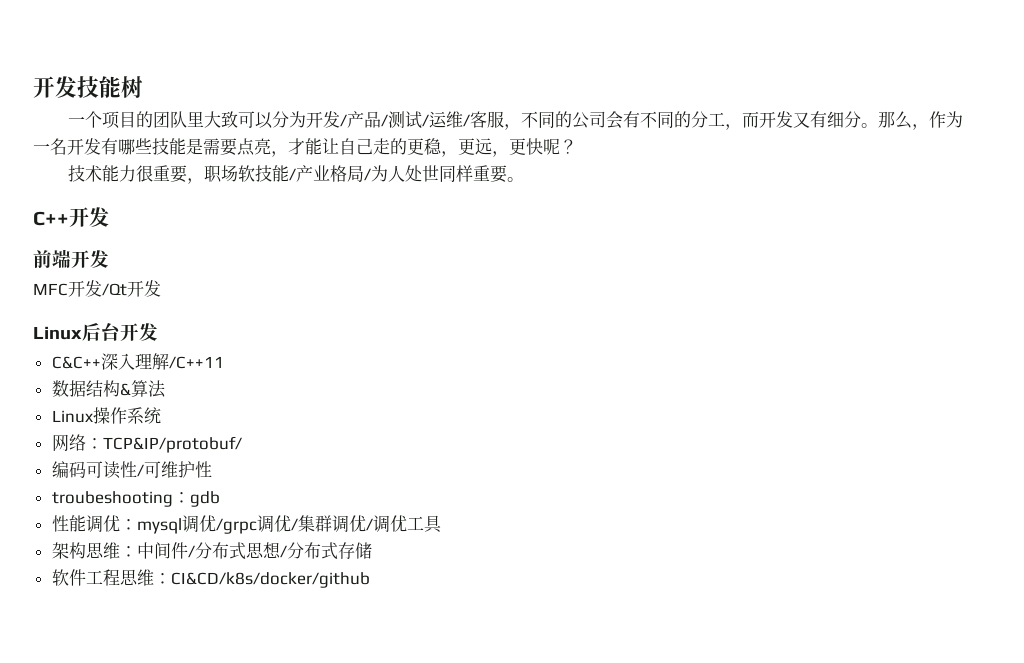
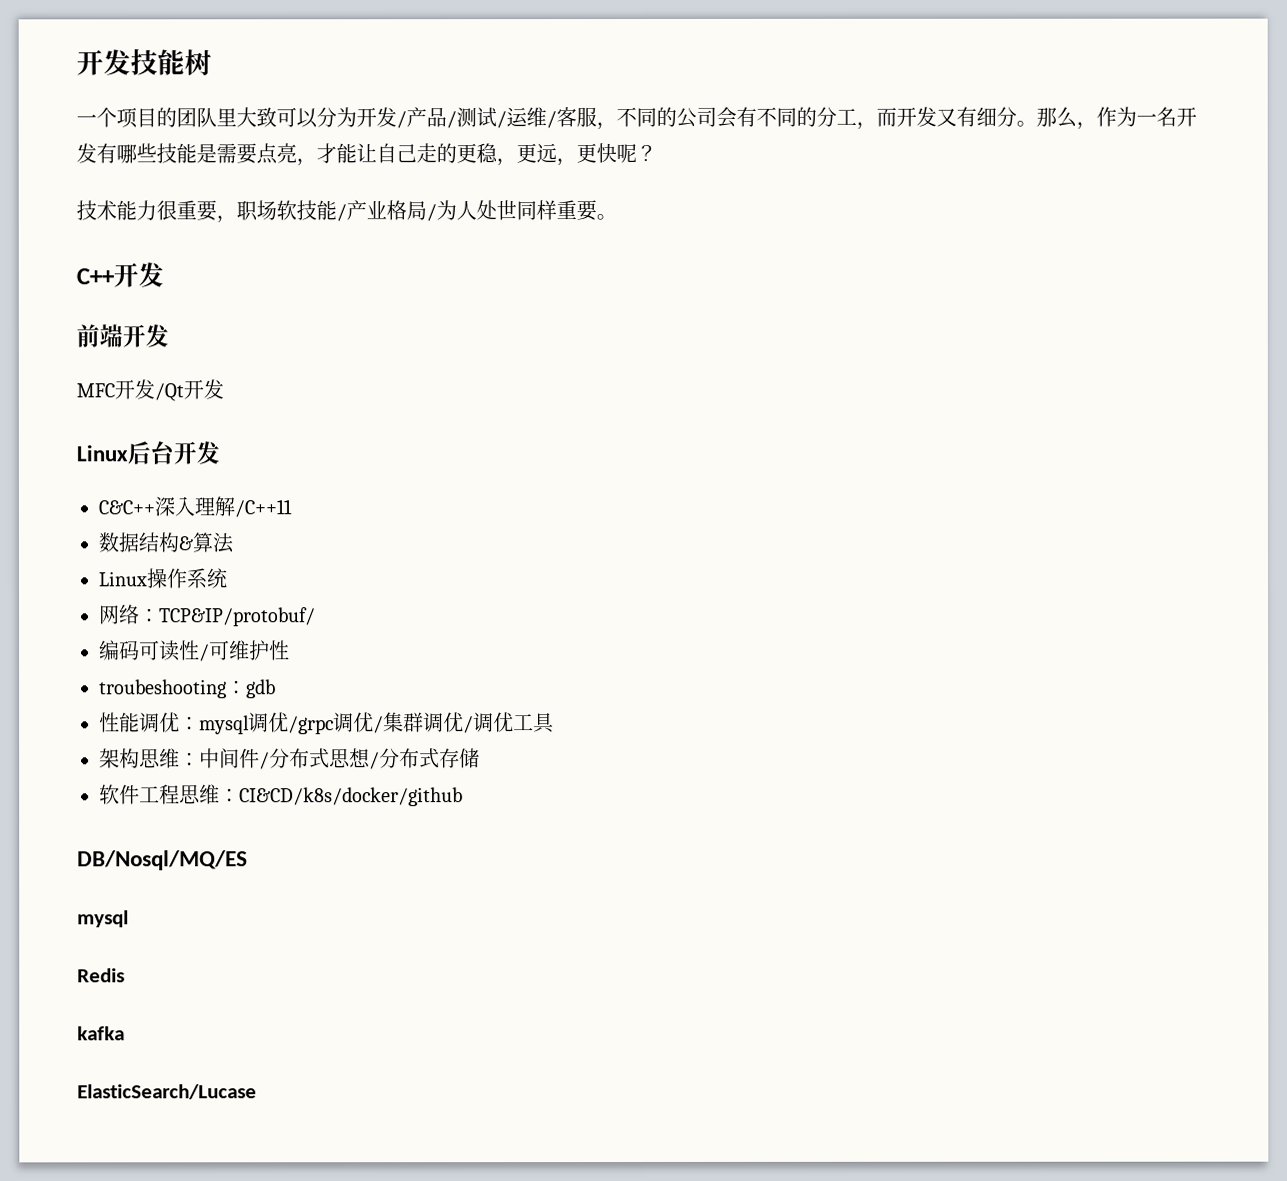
(370, 580) none -> [77,850,248,871] [77,910,129,928] [77,968,125,983] [77,1026,125,1041] [77,1084,257,1100] // DB/Nosql/MQ/ES // mysql // Redis // kafka // ElasticSearch/Lucase

